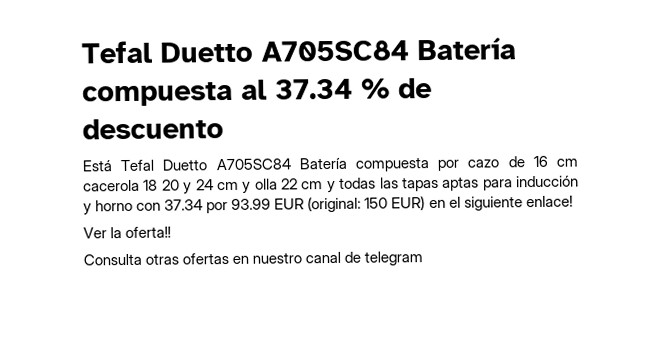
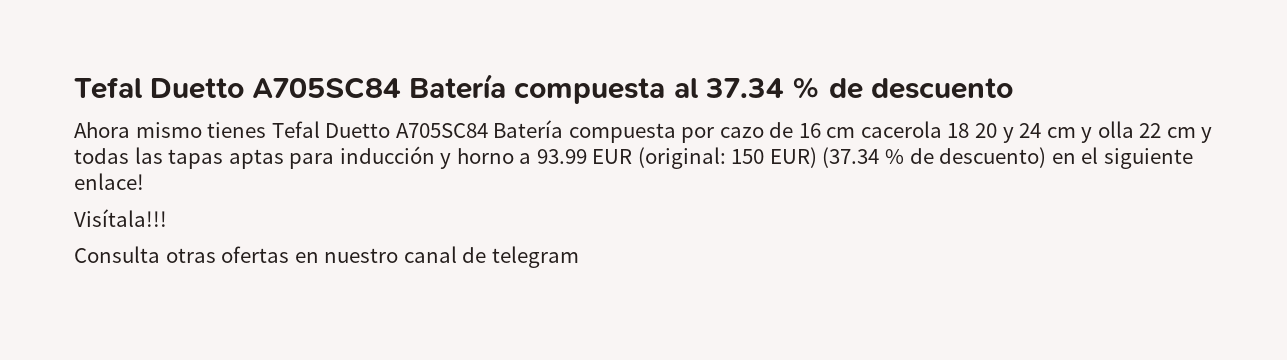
[82,160,112,172] Está -> [74,122,267,138] Ahora mismo tienes
[136,199,229,214] con 37.34 por -> [519,153,532,164] a
(426, 203) none -> [822,147,1047,168] (37.34 % de descuento)
[83,226,172,239] Ver la oferta!! -> [74,209,167,227] Visítala!!!

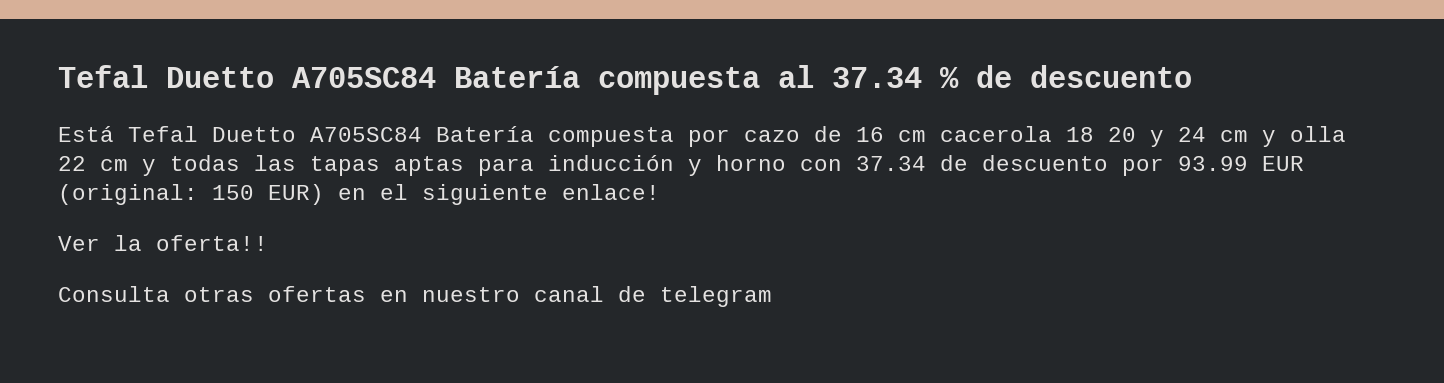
[74,122,267,138] Ahora mismo tienes -> [58,126,114,142] Está
[519,153,532,164] a -> [800,155,1164,176] con 37.34 de descuento por
[822,147,1047,168] (37.34 % de descuento) -> (324, 194) none
[74,209,167,227] Visítala!!! -> [58,235,268,251] Ver la oferta!!

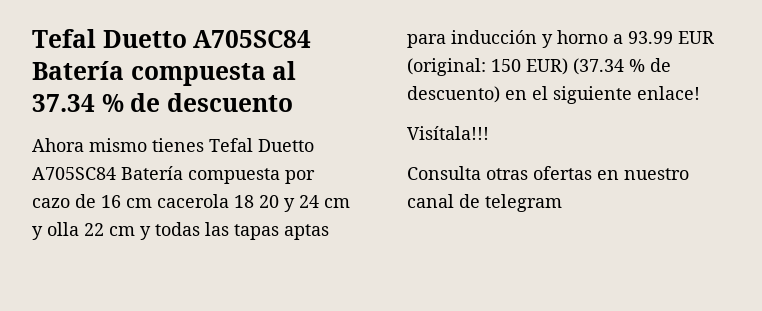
[58,126,114,142] Está -> [32,138,204,152] Ahora mismo tienes
[800,155,1164,176] con 37.34 de descuento por -> [613,34,623,44] a
(324, 194) none -> [573,58,671,75] [407,86,500,103] (37.34 % de descuento)
[58,235,268,251] Ver la oferta!! -> [407,126,489,140] Visítala!!!

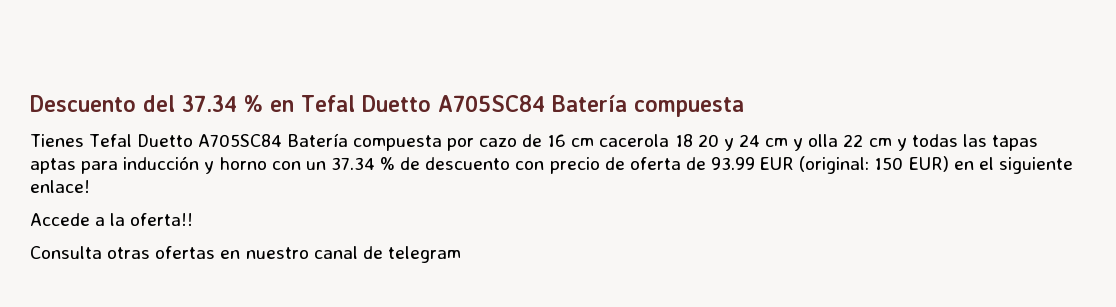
[32,29,312,48] [32,61,297,86] [32,93,293,112] [32,138,204,152] Tefal Duetto A705SC84 Batería compuesta al 37.34 % de descuento // Ahora mismo tienes -> [30,94,744,117] [30,134,84,147] Descuento del 37.34 % en Tefal Duetto A705SC84 Batería compuesta // Tienes
[613,34,623,44] a -> [271,157,706,174] con un 37.34 % de descuento con precio de oferta de
[573,58,671,75] [407,86,500,103] (37.34 % de descuento) -> (949, 164) none
[407,126,489,140] Visítala!!! -> [30,213,194,226] Accede a la oferta!!

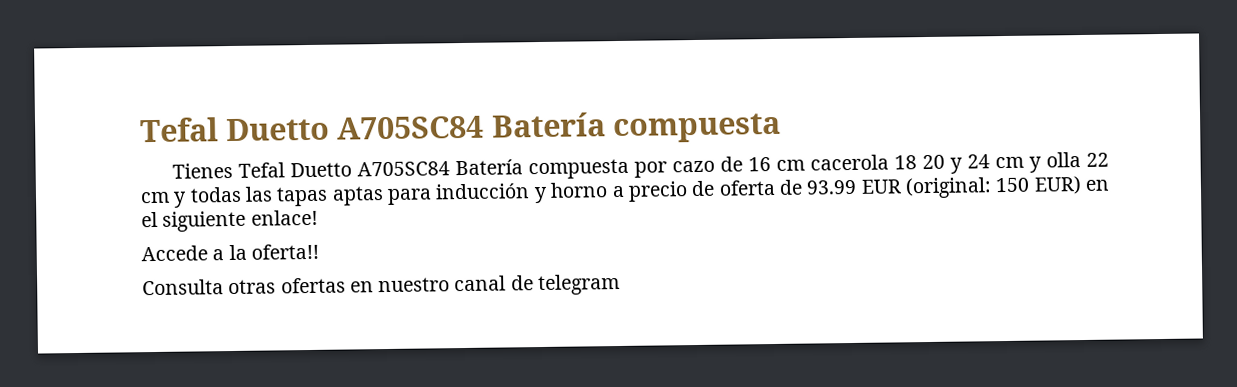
[30,95,294,112] Descuento del 37.34 % en -> (139, 130) none
[271,157,545,170] con un 37.34 % de descuento con -> [611,185,625,198] a

